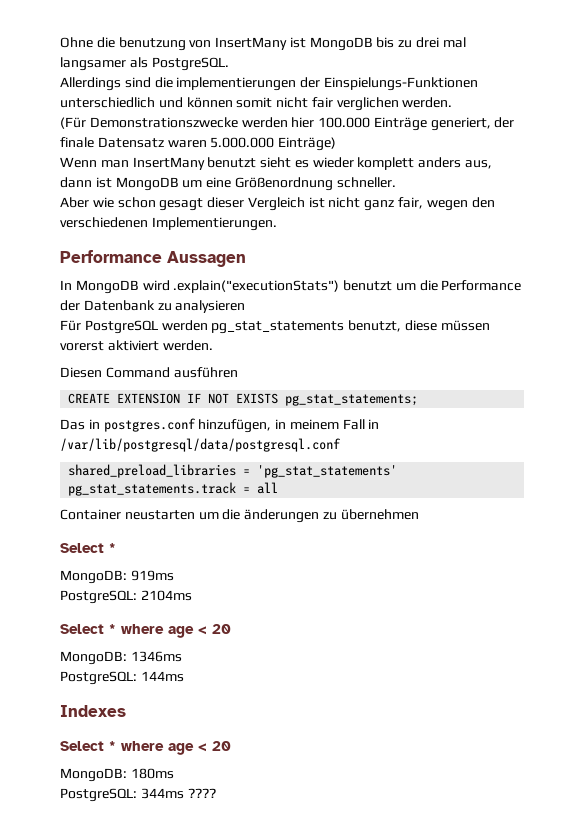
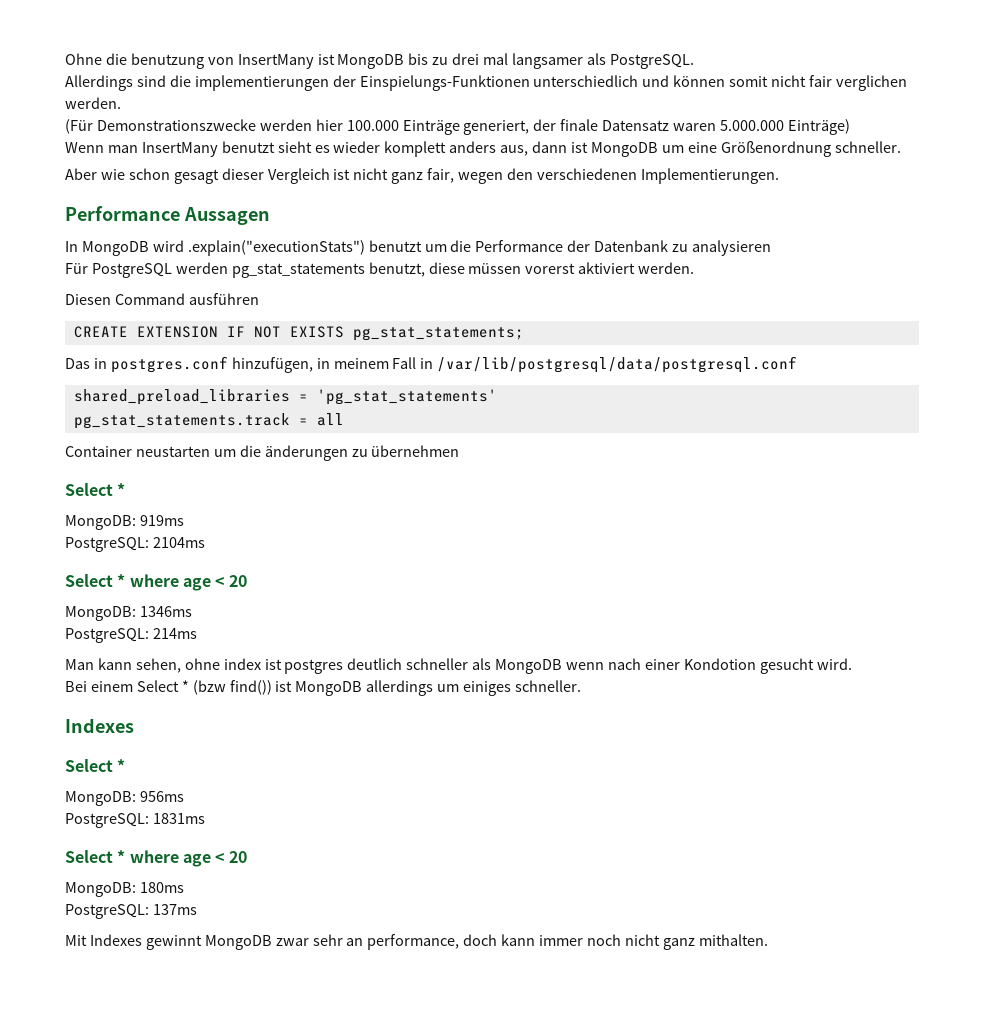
[140,671,184,682] [60,705,126,717] 144ms // Indexes -> [152,628,197,639] [65,658,852,674] [65,680,582,696] [65,718,134,733] [65,759,126,772] [65,791,184,806] [65,813,205,828] 214ms // Man kann sehen, ohne index ist postgres deutlich schneller als MongoDB wenn nach einer Kondotion gesucht wird. // Bei einem Select * (bzw find()) ist MongoDB allerdings um einiges schneller. // Indexes // Select * // MongoDB: 956ms // PostgreSQL: 1831ms
[140,788,216,799] 344ms ???? -> [152,904,197,915] [65,934,768,950] 137ms // Mit Indexes gewinnt MongoDB zwar sehr an performance, doch kann immer noch nicht ganz mithalten.

